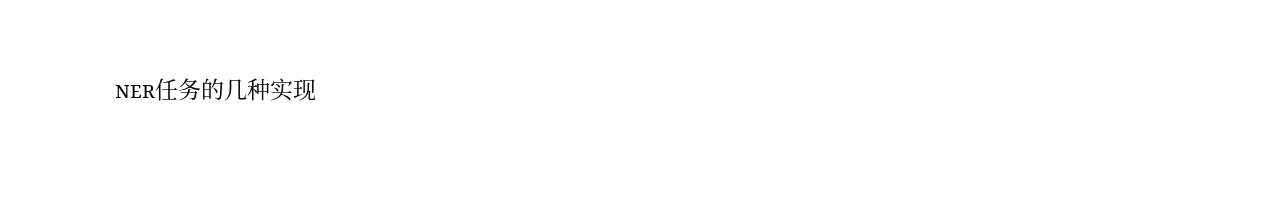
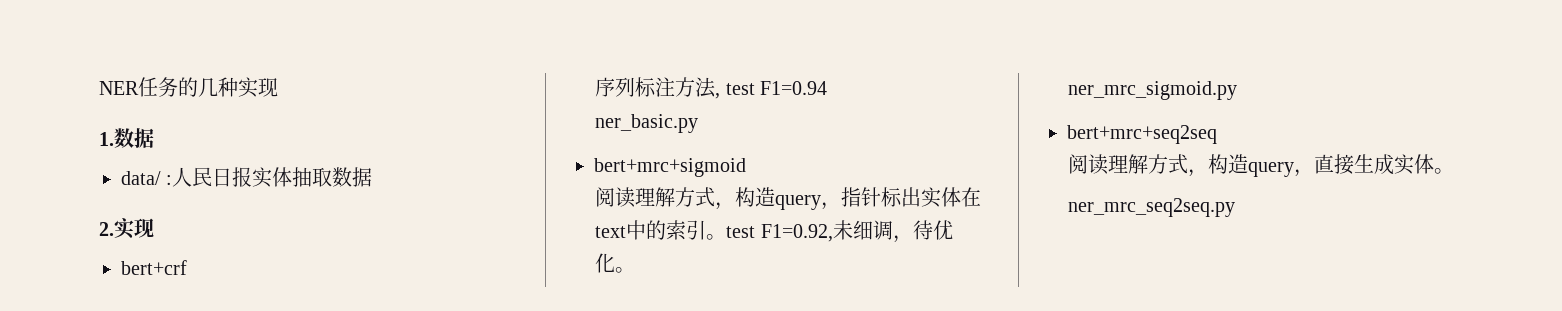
(316, 90) none -> [99,128,154,148] [121,167,373,188] [99,218,154,239] [121,260,187,275] [595,77,828,99] [595,114,699,133] [594,158,746,177] [595,187,982,210] [595,220,953,243] [595,253,636,273] [1068,81,1238,100] [1067,125,1217,144] [1068,154,1455,177] [1068,198,1236,217] // 1.数据 // data/ :人民日报实体抽取数据 // 2.实现 // bert+crf // 序列标注方法, test F1=0.94 // ner_basic.py // bert+mrc+sigmoid // 阅读理解方式，构造query，指针标出实体在text中的索引。test F1=0.92,未细调，待优化。 // ner_mrc_sigmoid.py // bert+mrc+seq2seq // 阅读理解方式，构造query，直接生成实体。 // ner_mrc_seq2seq.py

